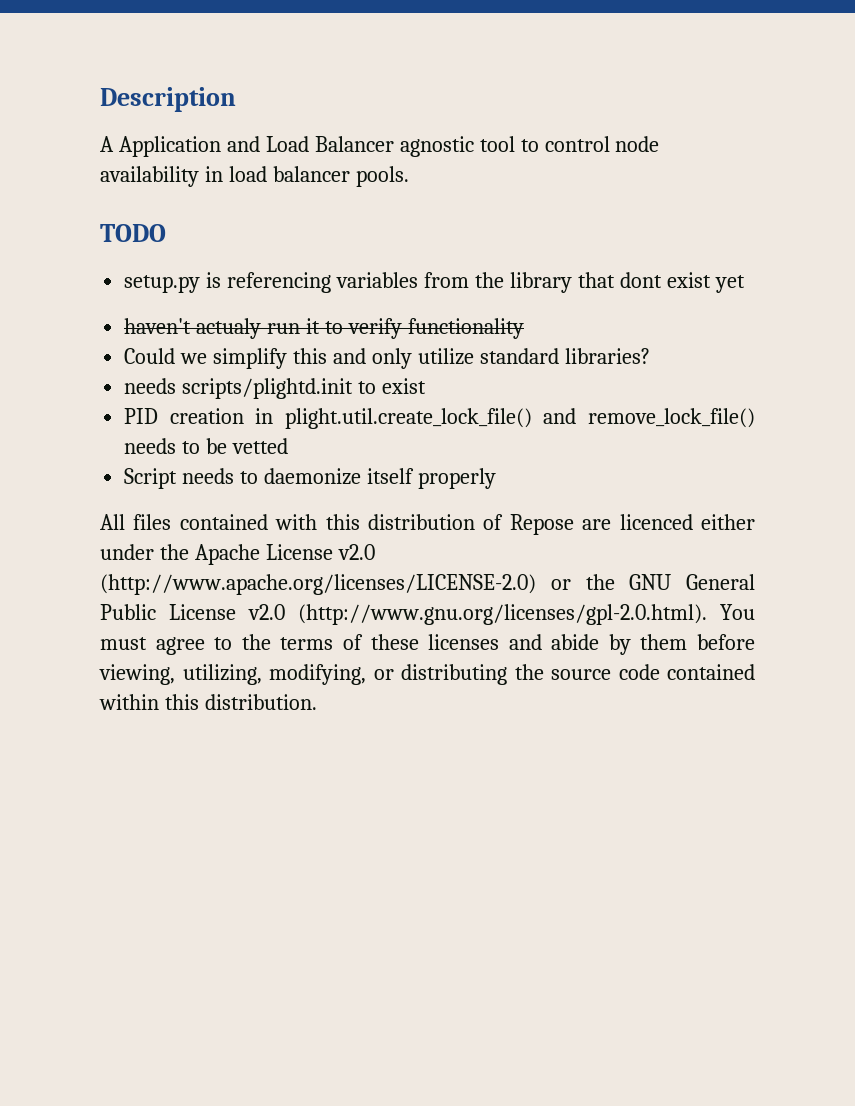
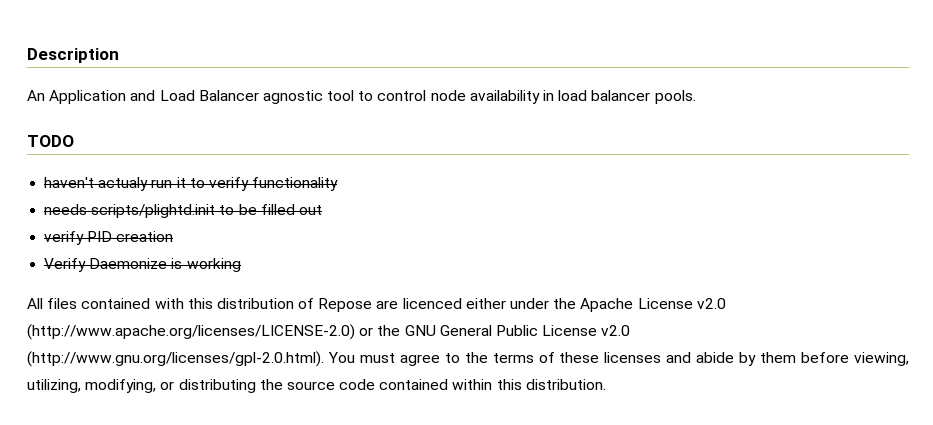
[100,136,114,152] A -> [27,90,45,101] An
[124,272,745,293] // setup.py is referencing variables from the library that dont exist yet -> (74, 141) none
[124,348,650,369] [124,378,427,399] [124,408,755,429] [124,438,289,454] [124,468,496,489] Could we simplify this and only utilize standard libraries? // needs scripts/plightd.init to exist // PID creation in plight.util.create_lock_file() and remove_lock_file() needs to be vetted // Script needs to daemonize itself properly -> [44,204,322,218] [44,231,174,245] [44,258,241,272] needs scripts/plightd.init to be filled out // verify PID creation // Verify Daemonize is working

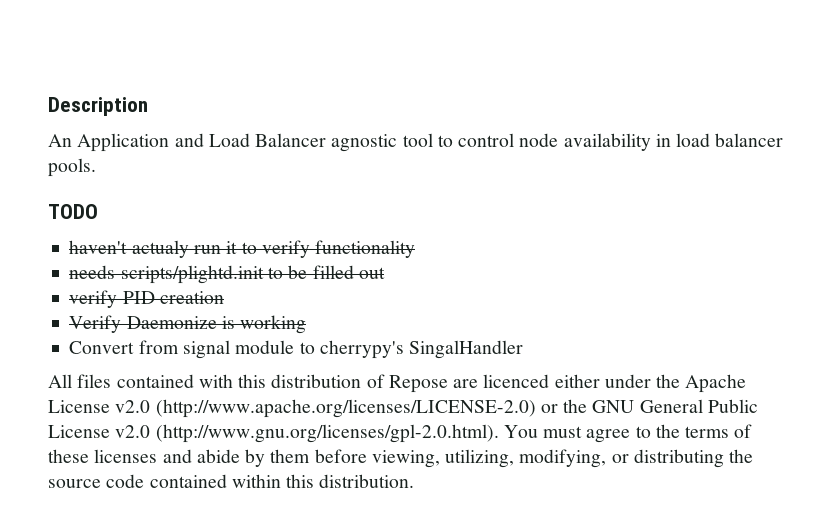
(241, 265) none -> [69,340,524,359] // Convert from signal module to cherrypy's SingalHandler

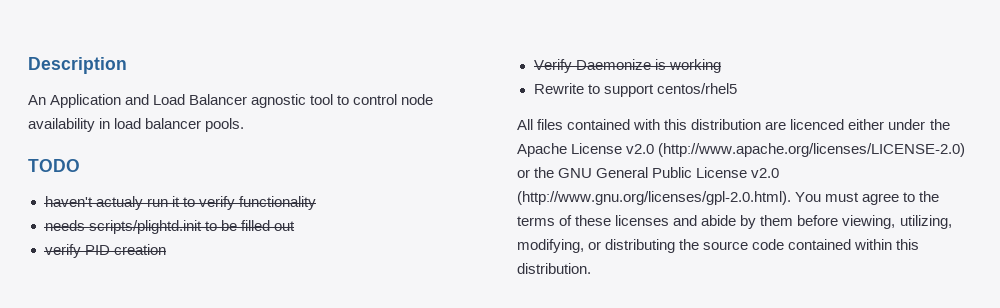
[69,340,524,359] Convert from signal module to cherrypy's SingalHandler -> [533,83,737,97] Rewrite to support centos/rhel5
[366,374,448,393] of Repose -> (762, 124) none

